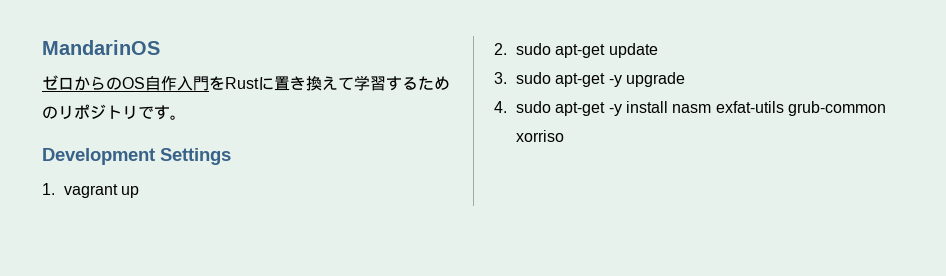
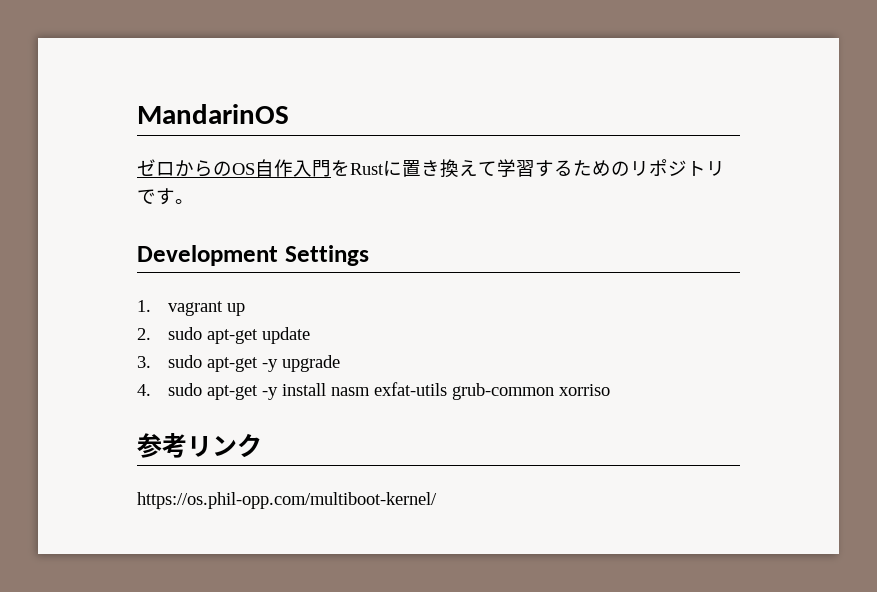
(564, 136) none -> [137,433,262,458] [137,492,437,509] // 参考リンク // https://os.phil-opp.com/multiboot-kernel/

